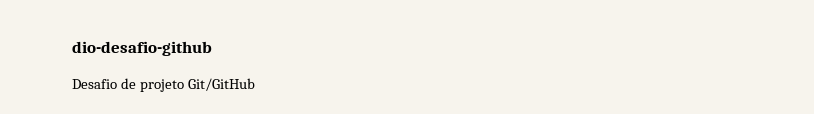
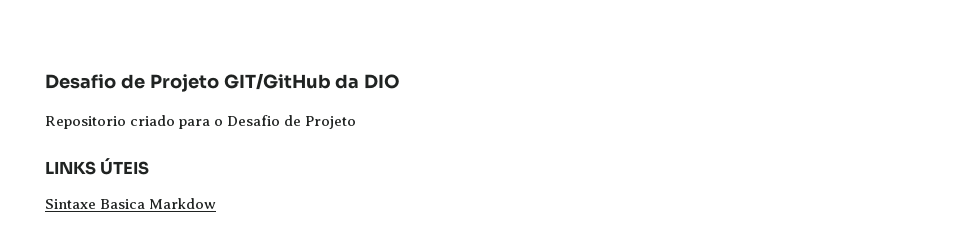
[72,41,212,56] [72,78,255,92] dio-desafio-github // Desafio de projeto Git/GitHub -> [45,73,401,92] [45,115,357,129] [45,158,150,175] [45,198,217,209] Desafio de Projeto GIT/GitHub da DIO // Repositorio criado para o Desafio de Projeto // LINKS ÚTEIS // Sintaxe Basica Markdow

